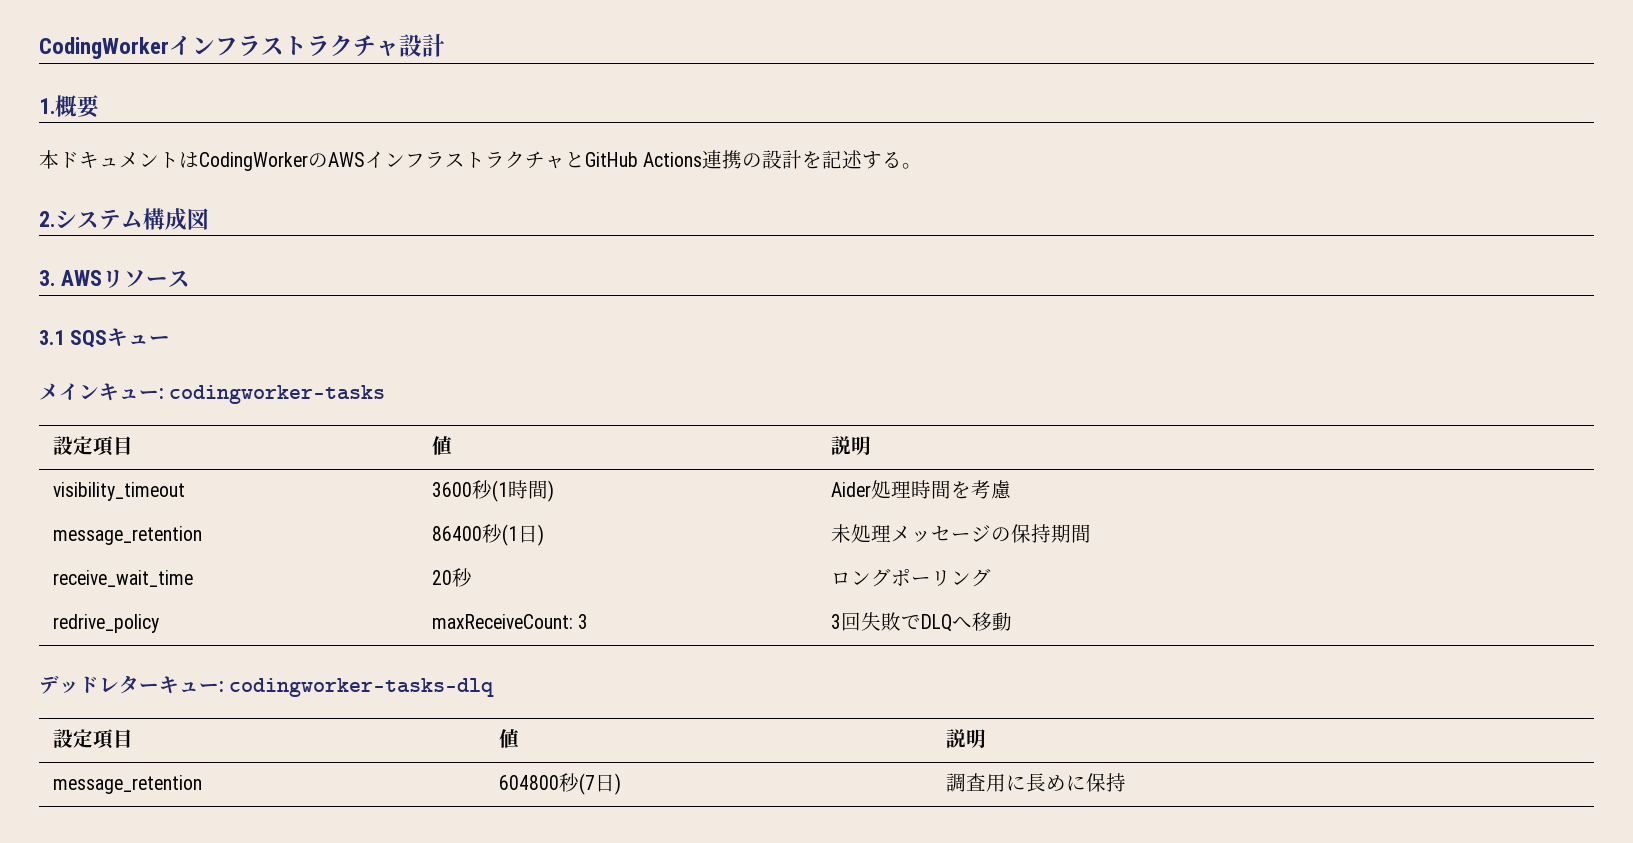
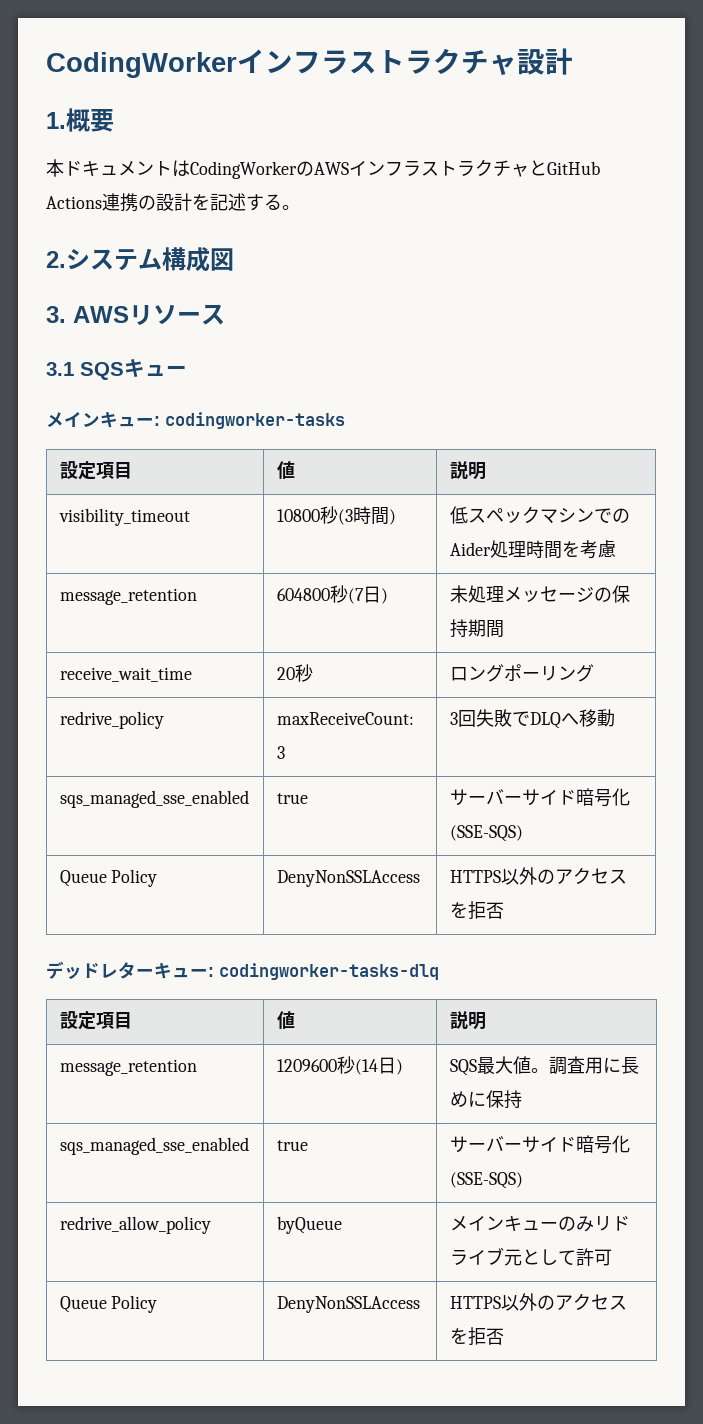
[432,480,509,502] 3600秒(1 -> [276,506,353,525] 10800秒(3
(555, 491) none -> [449,506,630,524] 低スペックマシンでの
[432,524,519,546] 86400秒(1 -> [276,585,364,604] 604800秒(7
(1013, 621) none -> [59,790,249,808] [276,793,308,804] [449,788,630,807] [449,825,523,842] [59,869,158,887] [276,870,420,887] [449,867,627,885] [449,901,504,920] // sqs_managed_sse_enabled | true | サーバーサイド暗号化(SSE-SQS) // Queue Policy | DenyNonSSLAccess | HTTPS以外のアクセスを拒否
[499,773,622,795] 604800秒(7日) | -> [276,1056,403,1075] [449,1056,549,1076] 1209600秒(14日) | SQS最大値。
(1127, 782) none -> [59,1137,249,1155] [276,1140,308,1151] [449,1135,630,1154] [449,1172,523,1189] [59,1216,211,1234] [276,1216,342,1234] [449,1215,630,1232] [449,1247,612,1266] [59,1295,158,1313] [276,1296,420,1313] [449,1293,627,1311] [449,1327,504,1346] // sqs_managed_sse_enabled | true | サーバーサイド暗号化(SSE-SQS) // redrive_allow_policy | byQueue | メインキューのみリドライブ元として許可 // Queue Policy | DenyNonSSLAccess | HTTPS以外のアクセスを拒否

